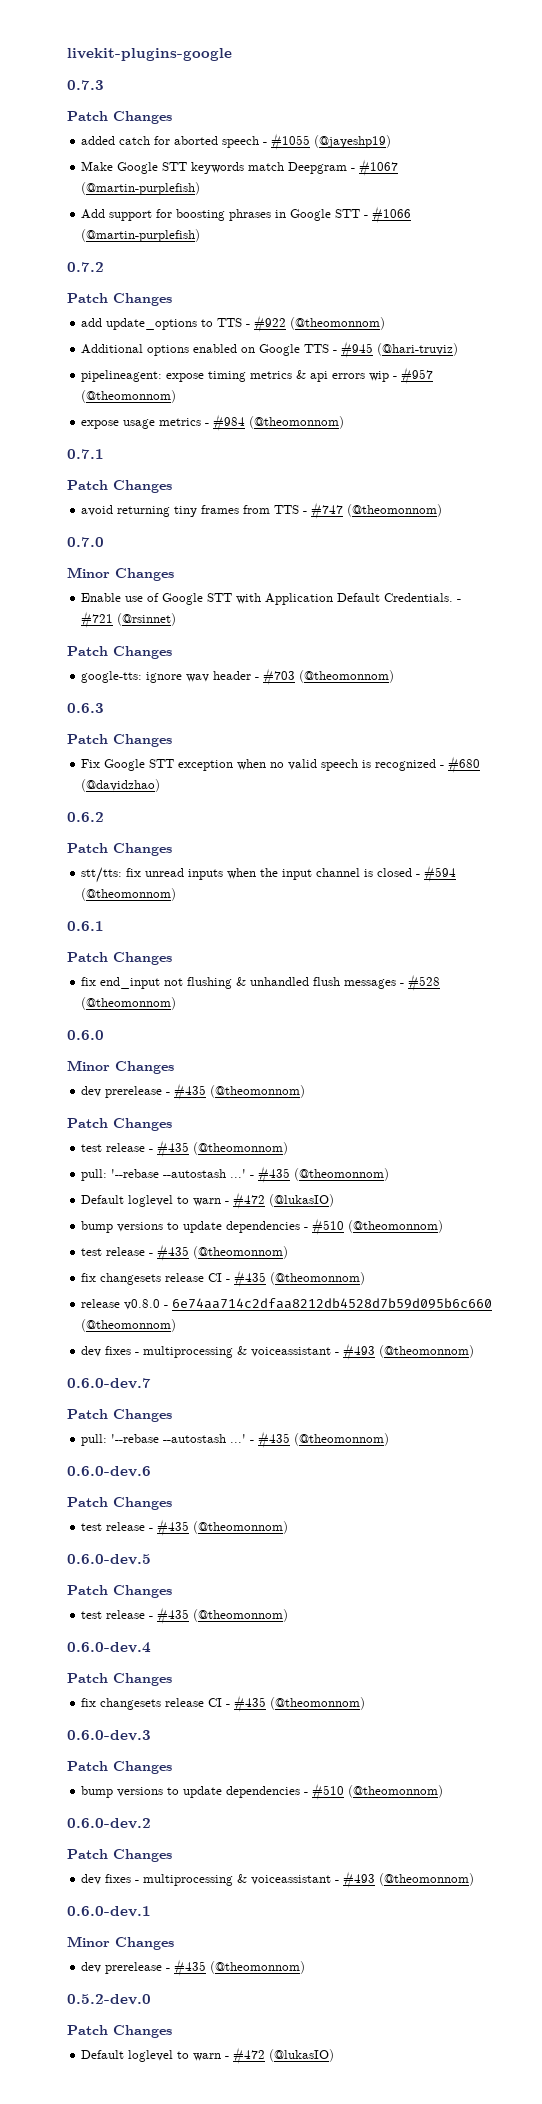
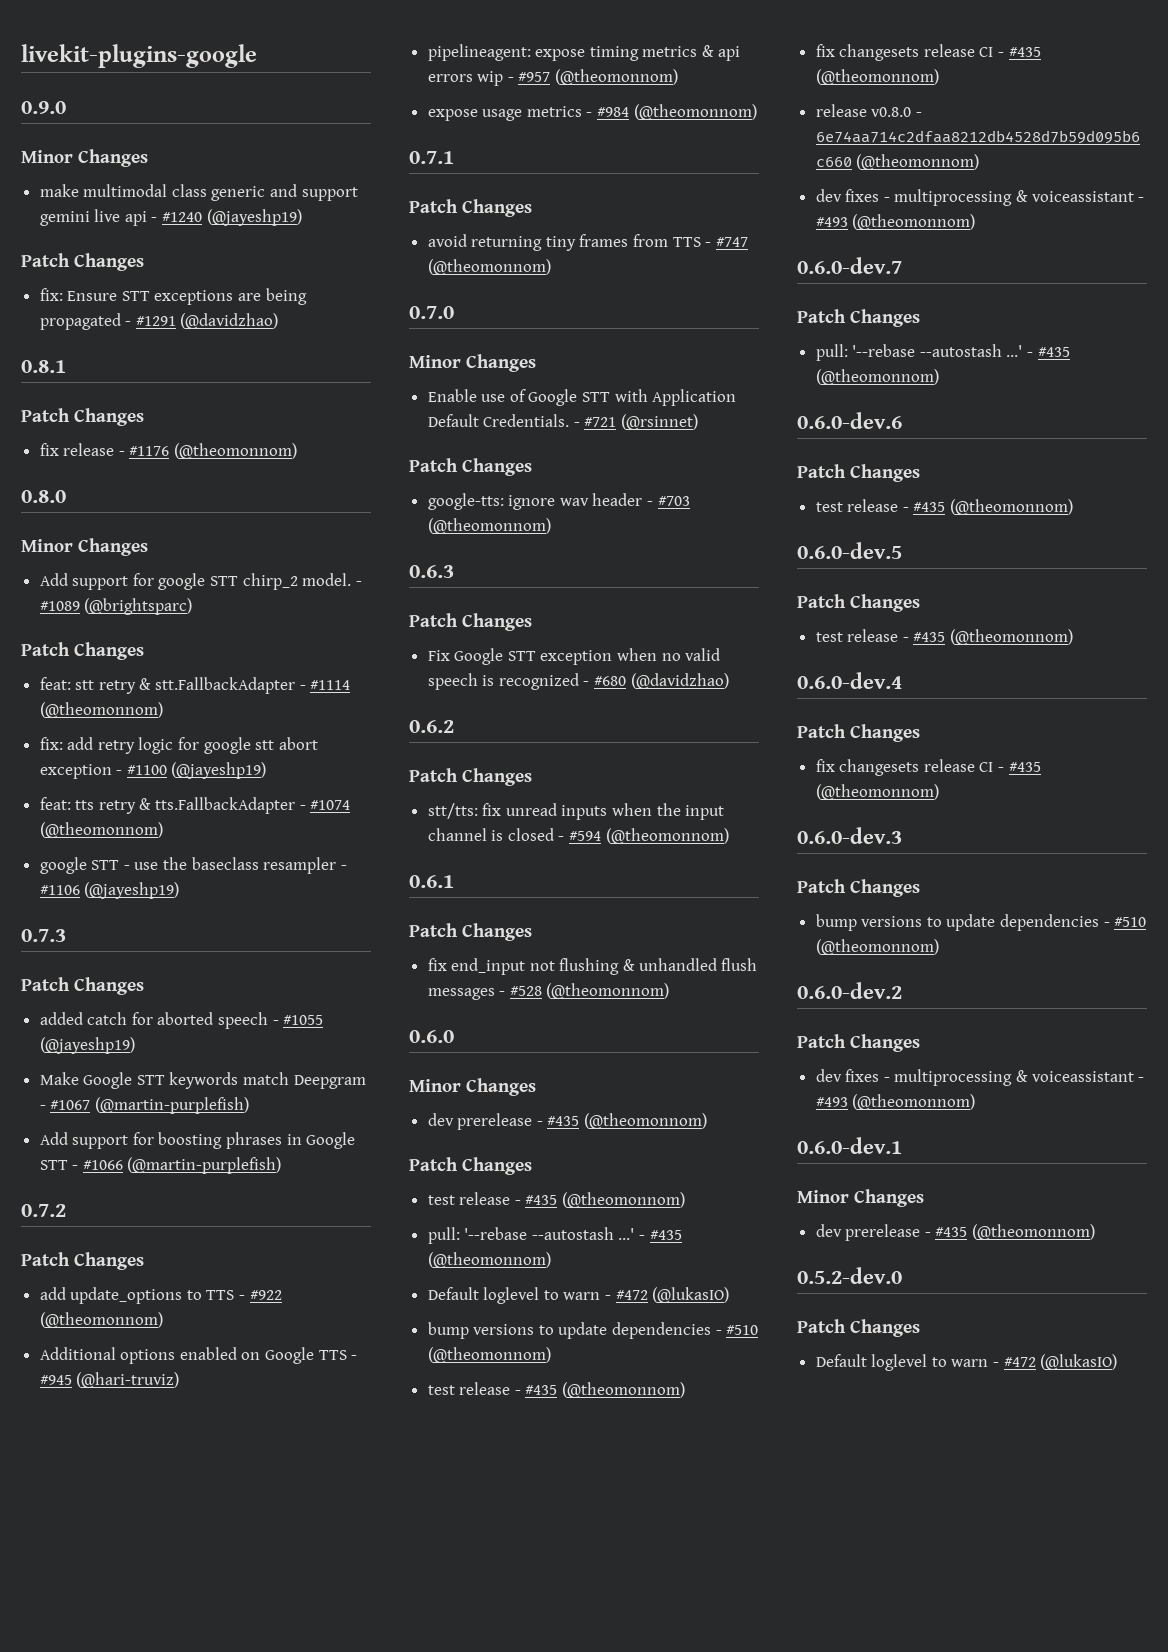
(232, 54) none -> [21,101,66,114] [21,149,149,167] [39,184,358,201] [39,209,302,226] [21,253,145,271] [39,288,307,305] [39,313,279,330] [21,360,66,373] [21,408,145,426] [39,443,298,459] [21,490,66,503] [21,538,149,556] [39,573,362,590] [39,598,193,615] [21,642,145,660] [39,677,351,694] [39,702,163,718] [39,737,318,754] [39,762,267,779] [39,797,351,814] [39,822,163,838] [39,857,347,874] [39,882,180,899] // 0.9.0 // Minor Changes // make multimodal class generic and support gemini live api - #1240 (@jayeshp19) // Patch Changes // fix: Ensure STT exceptions are being propagated - #1291 (@davidzhao) // 0.8.1 // Patch Changes // fix release - #1176 (@theomonnom) // 0.8.0 // Minor Changes // Add support for google STT chirp_2 model. - #1089 (@brightsparc) // Patch Changes // feat: stt retry & stt.FallbackAdapter - #1114 (@theomonnom) // fix: add retry logic for google stt abort exception - #1100 (@jayeshp19) // feat: tts retry & tts.FallbackAdapter - #1074 (@theomonnom) // google STT - use the baseclass resampler - #1106 (@jayeshp19)

